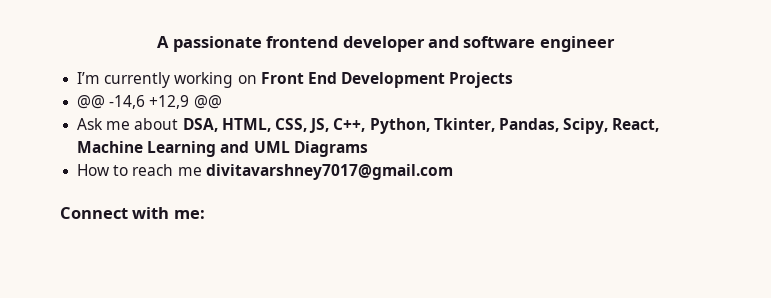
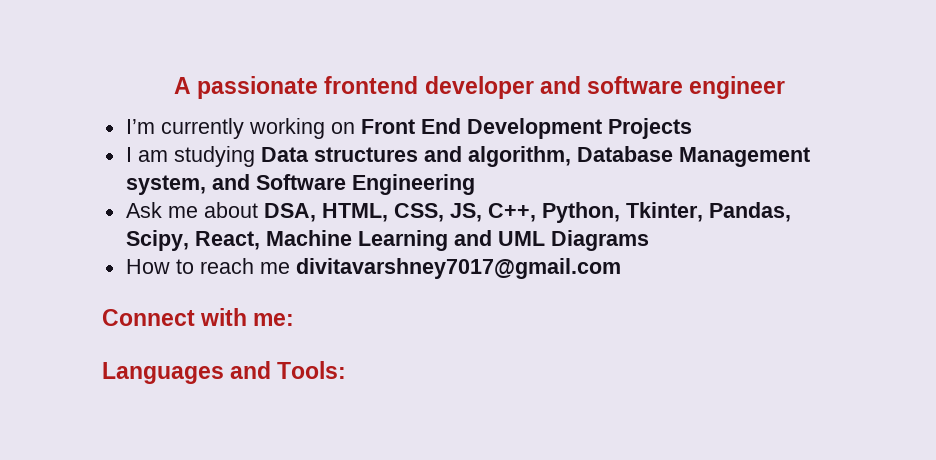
[77,95,222,109] @@ -14,6 +12,9 @@ -> [125,146,810,167] [125,174,475,195] I am studying Data structures and algorithm, Database Management system, and Software Engineering
(205, 214) none -> [102,361,347,384] // Languages and Tools:

